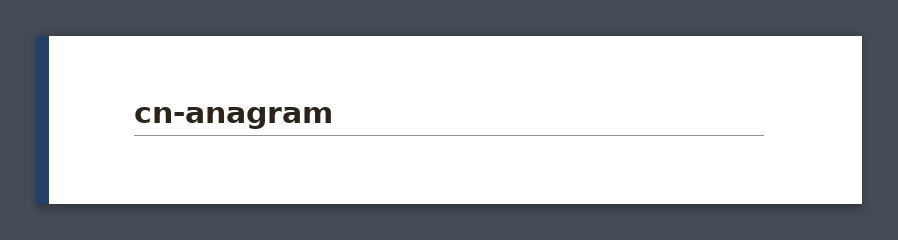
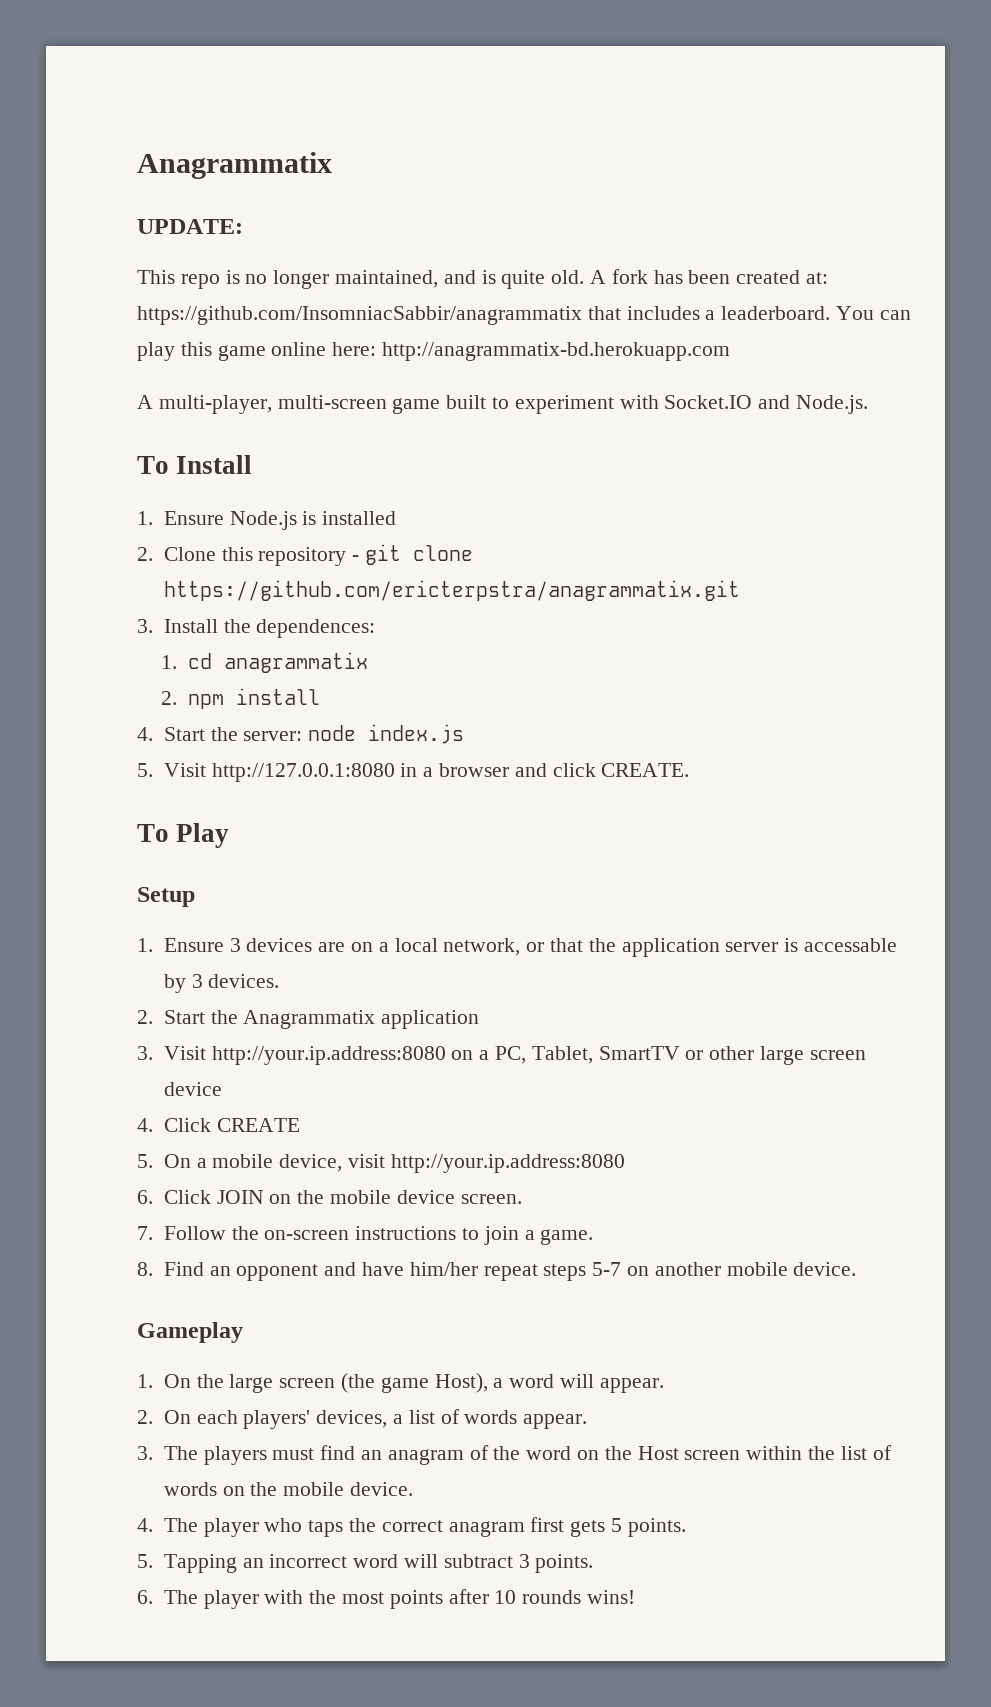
[134,107,333,129] cn-anagram -> [137,152,332,179] [137,219,243,234] [137,269,829,289] [137,306,911,325] [137,342,731,361] [137,395,869,414] [137,455,253,474] [137,511,397,530] [137,544,473,566] [163,580,740,601] [137,619,376,638] [161,652,369,673] [161,688,321,709] [137,724,465,744] [137,763,690,782] [137,823,230,848] [137,887,195,907] [137,938,898,957] [163,974,280,993] [137,1010,480,1029] [137,1046,866,1065] [163,1082,222,1096] [137,1118,300,1132] [137,1154,625,1173] [137,1190,522,1204] [137,1226,594,1245] [137,1262,857,1281] [137,1322,243,1343] [137,1373,664,1393] [137,1409,588,1429] [137,1445,892,1465] [163,1482,413,1496] [137,1517,686,1537] [137,1554,594,1573] [137,1589,635,1609] Anagrammatix // UPDATE: // This repo is no longer maintained, and is quite old. A fork has been created at: https://github.com/InsomniacSabbir/anagrammatix that includes a leaderboard. You can play this game online here: http://anagrammatix-bd.herokuapp.com // A multi-player, multi-screen game built to experiment with Socket.IO and Node.js. // To Install // 1. Ensure Node.js is installed // 2. Clone this repository - git clone https://github.com/ericterpstra/anagrammatix.git // 3. Install the dependences: // 1. cd anagrammatix // 2. npm install // 4. Start the server: node index.js // 5. Visit http://127.0.0.1:8080 in a browser and click CREATE. // To Play // Setup // 1. Ensure 3 devices are on a local network, or that the application server is accessable by 3 devices. // 2. Start the Anagrammatix application // 3. Visit http://your.ip.address:8080 on a PC, Tablet, SmartTV or other large screen device // 4. Click CREATE // 5. On a mobile device, visit http://your.ip.address:8080 // 6. Click JOIN on the mobile device screen. // 7. Follow the on-screen instructions to join a game. // 8. Find an opponent and have him/her repeat steps 5-7 on another mobile device. // Gameplay // 1. On the large screen (the game Host), a word will appear. // 2. On each players' devices, a list of words appear. // 3. The players must find an anagram of the word on the Host screen within the list of words on the mobile device. // 4. The player who taps the correct anagram first gets 5 points. // 5. Tapping an incorrect word will subtract 3 points. // 6. The player with the most points after 10 rounds wins!

